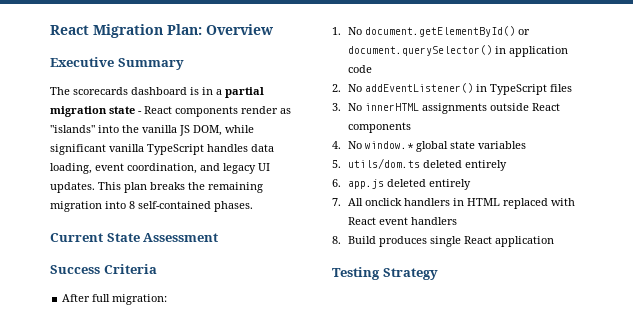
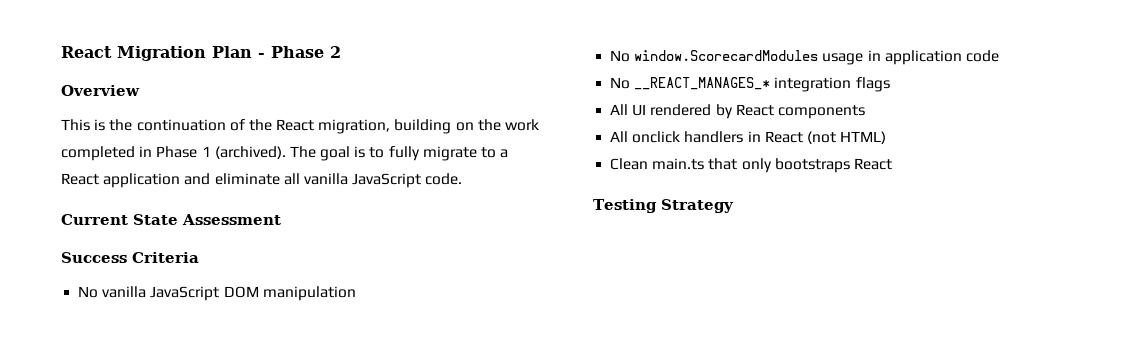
[167,24,273,35] [50,57,184,70] [50,87,264,98] [50,106,291,117] [50,125,254,136] [50,144,274,155] [50,163,270,174] [50,182,263,193] [50,201,253,212] Plan: Overview // Executive Summary // The scorecards dashboard is in a partial migration state - React components render as "islands" into the vanilla JS DOM, while significant vanilla TypeScript handles data loading, event coordination, and legacy UI updates. This plan breaks the remaining migration into 8 self-contained phases. -> [212,46,341,58] [61,85,140,96] [61,119,540,134] [61,146,509,161] [61,173,463,188] Plan - Phase 2 // Overview // This is the continuation of the React migration, building on the work completed in Phase 1 (archived). The goal is to fully migrate to a React application and eliminate all vanilla JavaScript code.
[62,294,168,305] [332,26,531,37] [348,45,569,57] [348,65,373,73] [332,83,573,95] [332,103,561,114] [348,122,412,133] [332,141,527,152] [332,158,508,171] [332,179,472,190] [332,198,576,209] [348,217,458,225] [332,236,555,247] After full migration: // 1. No document.getElementById() or document.querySelector() in application code // 2. No addEventListener() in TypeScript files // 3. No innerHTML assignments outside React components // 4. No window.* global state variables // 5. utils/dom.ts deleted entirely // 6. app.js deleted entirely // 7. All onclick handlers in HTML replaced with React event handlers // 8. Build produces single React application -> [78,286,356,301] [610,50,999,65] [610,77,890,92] [610,104,865,119] [610,131,887,144] [610,158,892,173] No vanilla JavaScript DOM manipulation // No window.ScorecardModules usage in application code // No __REACT_MANAGES_* integration flags // All UI rendered by React components // All onclick handlers in React (not HTML) // Clean main.ts that only bootstraps React

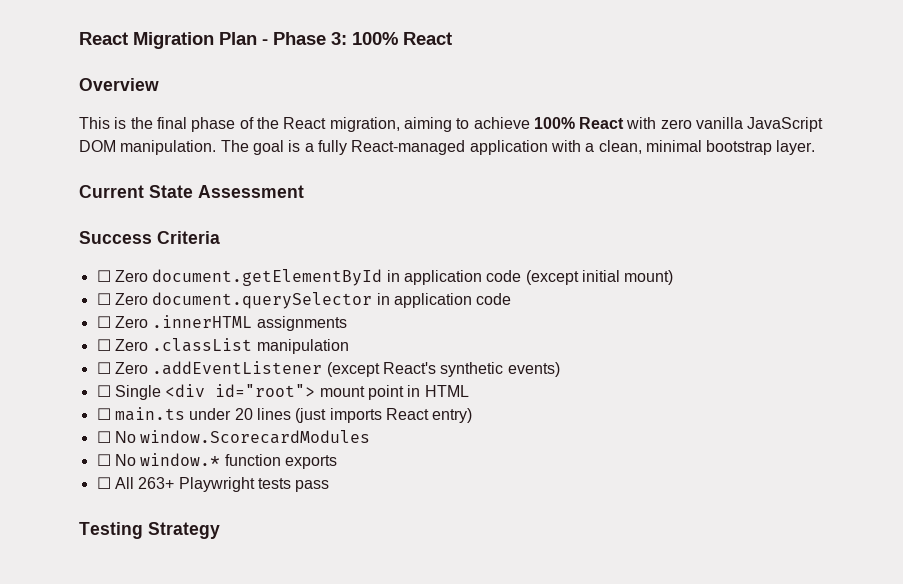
[330,46,341,58] 2 -> [331,32,452,45] 3: 100% React
[136,119,226,131] continuation -> [156,117,236,132] final phase
[394,119,540,134] [61,146,509,161] [61,173,463,188] building on the work completed in Phase 1 (archived). The goal is to fully migrate to a React application and eliminate all vanilla JavaScript code. -> [403,117,824,132] [79,140,816,155] aiming to achieve 100% React with zero vanilla JavaScript DOM manipulation. The goal is a fully React-managed application with a clean, minimal bootstrap layer.
[78,286,356,301] [610,50,999,65] [610,77,890,92] [610,104,865,119] [610,131,887,144] [610,158,892,173] No vanilla JavaScript DOM manipulation // No window.ScorecardModules usage in application code // No __REACT_MANAGES_* integration flags // All UI rendered by React components // All onclick handlers in React (not HTML) // Clean main.ts that only bootstraps React -> [96,269,674,286] [96,292,512,309] [96,315,347,331] [96,338,349,354] [96,361,560,377] [96,384,469,400] [96,407,473,423] [96,430,371,444] [96,453,337,469] [96,477,330,492] ☐ Zero document.getElementById in application code (except initial mount) // ☐ Zero document.querySelector in application code // ☐ Zero .innerHTML assignments // ☐ Zero .classList manipulation // ☐ Zero .addEventListener (except React's synthetic events) // ☐ Single <div id="root"> mount point in HTML // ☐ main.ts under 20 lines (just imports React entry) // ☐ No window.ScorecardModules // ☐ No window.* function exports // ☐ All 263+ Playwright tests pass

